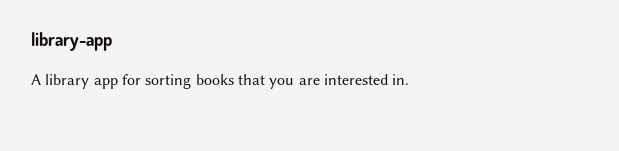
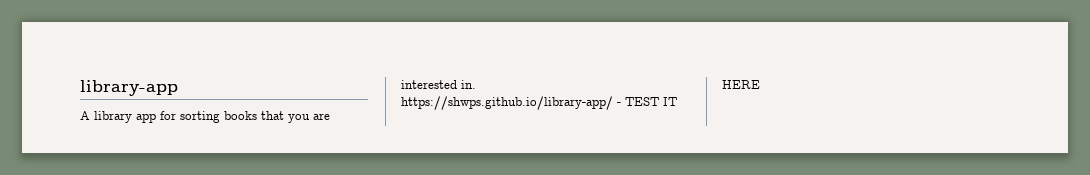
(410, 79) none -> [401,96,677,110] [722,80,760,89] https://shwps.github.io/library-app/ - TEST IT HERE

